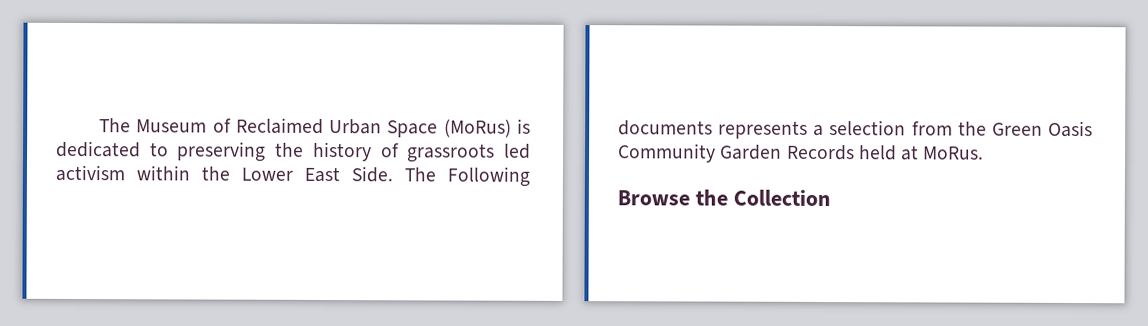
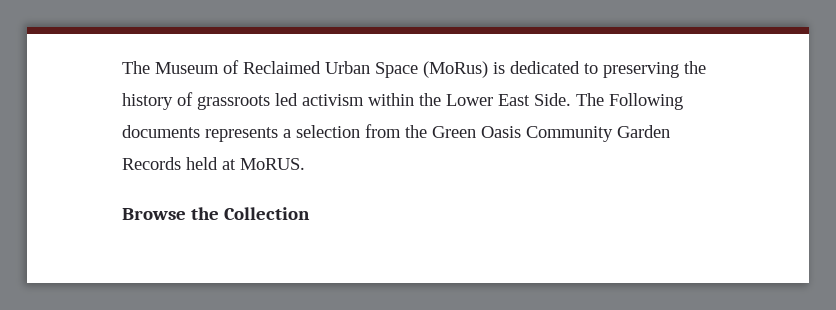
[923,146,985,160] MoRus. -> [240,158,305,170] MoRUS.

